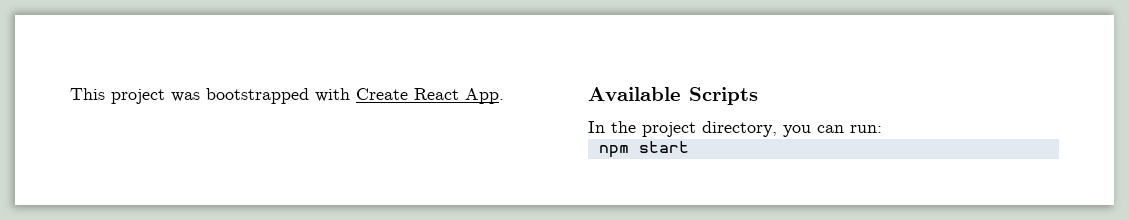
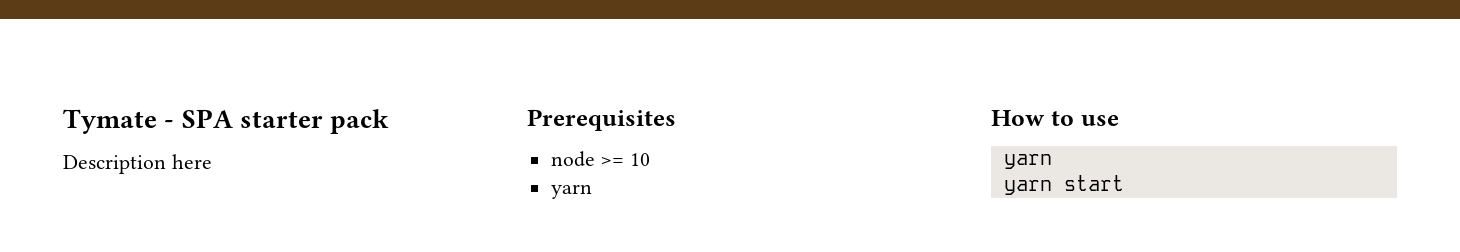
[70,88,504,104] [588,87,758,105] [588,121,882,137] [598,145,629,158] This project was bootstrapped with Create React App. // Available Scripts // In the project directory, you can run: // npm -> [63,109,390,134] [63,154,212,174] [527,109,676,131] [550,151,651,167] [550,184,592,199] [991,110,1119,126] [1003,154,1052,169] [1003,180,1052,195] Tymate - SPA starter pack // Description here // Prerequisites // node >= 10 // yarn // How to use // yarn // yarn

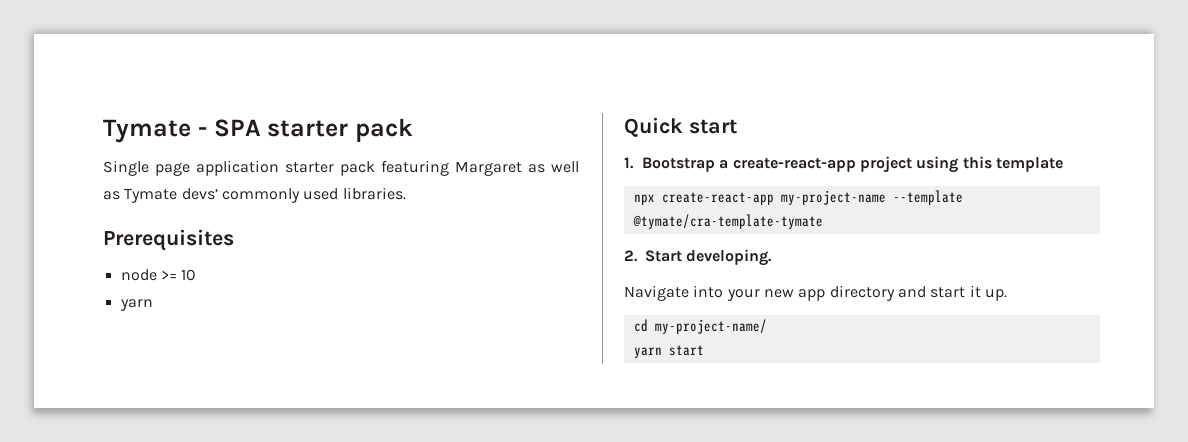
[63,154,212,174] Description here -> [103,160,579,176] [103,187,406,203] Single page application starter pack featuring Margaret as well as Tymate devs’ commonly used libraries.
[991,110,1119,126] [1003,154,1052,169] How to use // yarn -> [624,117,737,137] [624,156,1063,173] [633,190,963,205] [632,214,823,229] [624,249,773,266] [624,285,1007,301] [633,319,767,334] Quick start // 1. Bootstrap a create-react-app project using this template // npx create-react-app my-project-name --template @tymate/cra-template-tymate // 2. Start developing. // Navigate into your new app directory and start it up. // cd my-project-name/

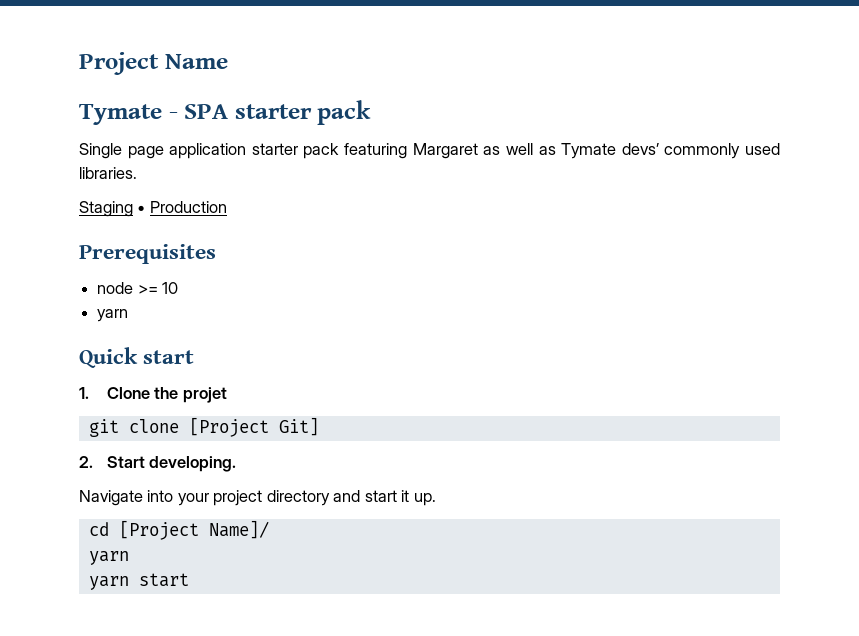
(103, 131) none -> [79,52,228,75] Project Name //
(406, 193) none -> [79,201,227,217] // Staging • Production
[642,156,1063,173] [633,190,963,205] [632,214,823,229] Bootstrap a create-react-app project using this template // npx create-react-app my-project-name --template @tymate/cra-template-tymate -> [106,387,227,403] [88,417,319,437] Clone the projet // git clone [Project Git]
[763,289,826,301] new app -> [213,490,263,506] project
[654,319,767,334] my-project-name/ -> [118,520,269,540] [88,551,129,565] [Project Name]/ // yarn

